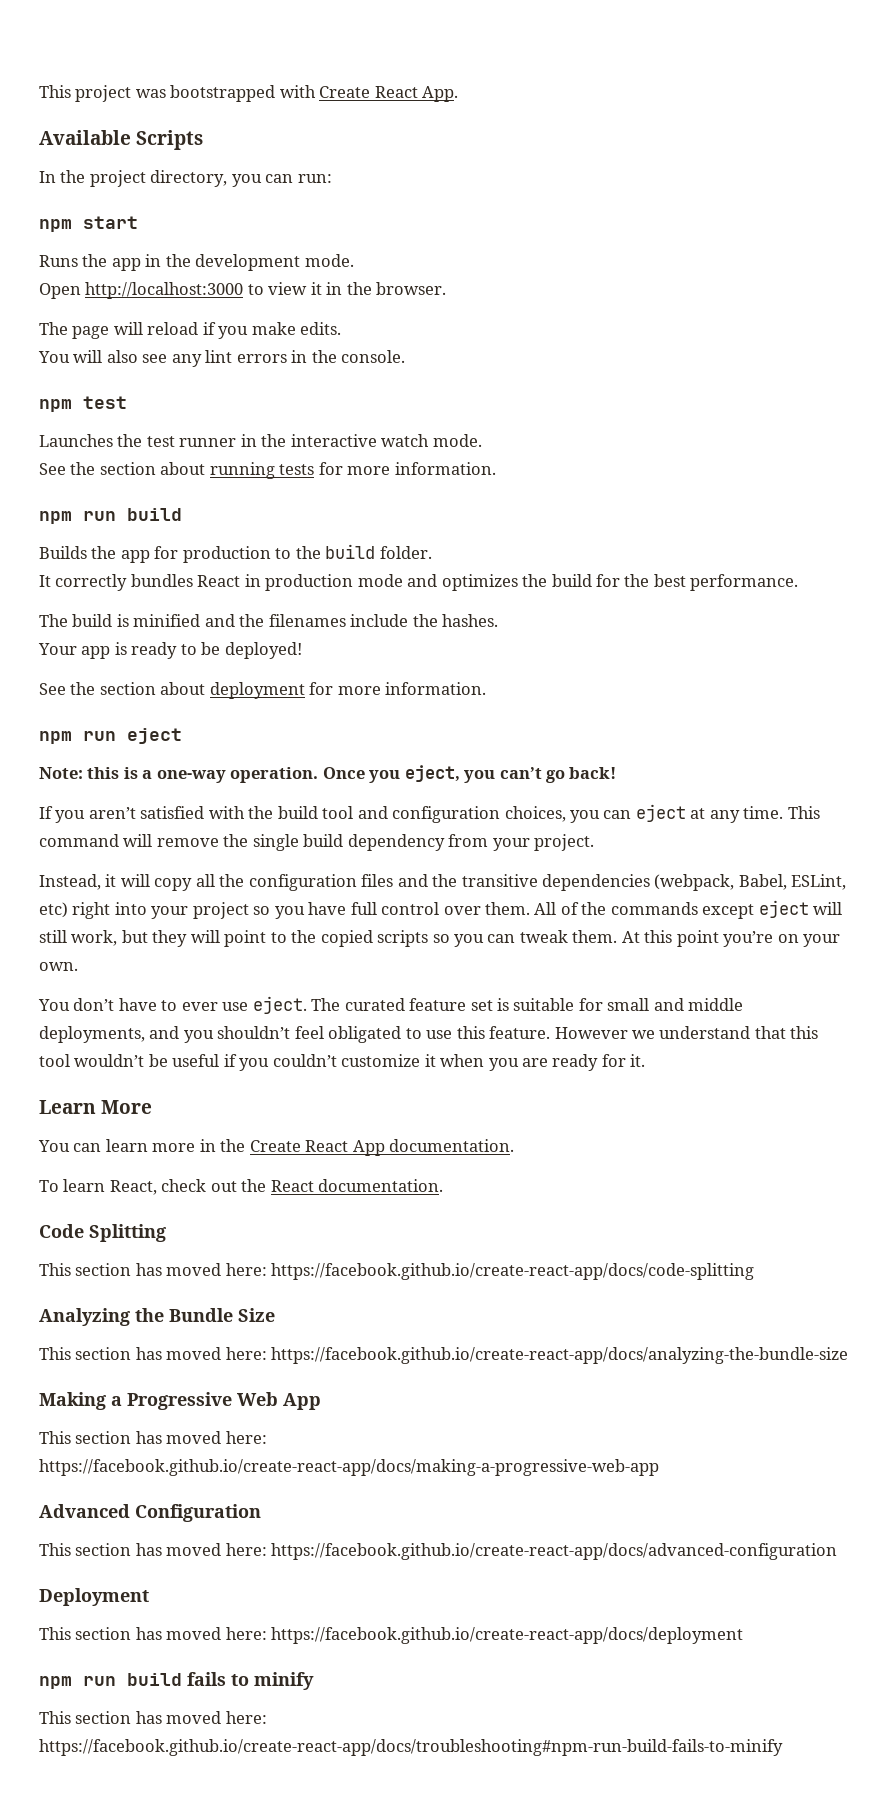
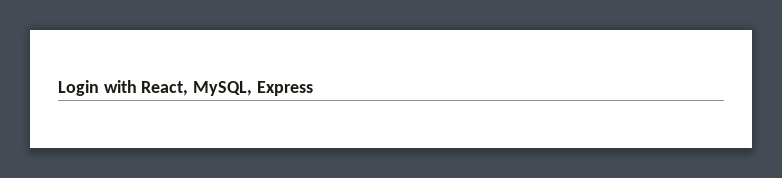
[39,85,459,102] [39,130,204,150] [39,170,332,187] [39,216,138,232] [39,254,354,271] [39,282,447,299] [39,322,342,339] [38,350,406,367] [39,396,127,412] [39,434,482,447] [39,462,496,479] [39,508,182,524] [39,544,432,563] [39,574,799,591] [39,614,499,627] [38,642,302,659] [39,682,487,699] [39,728,182,744] [39,765,617,783] [39,804,820,823] [39,834,595,851] [39,874,847,891] [39,900,843,919] [39,930,841,947] [39,962,78,971] [38,996,744,1014] [39,1026,819,1043] [39,1054,646,1071] [39,1100,153,1114] [38,1139,515,1156] [39,1179,444,1195] [39,1224,166,1242] [39,1263,755,1280] [39,1308,275,1326] [39,1347,849,1364] [39,1392,321,1410] [39,1431,267,1444] [39,1459,659,1476] [39,1504,261,1522] [39,1543,838,1560] [39,1588,149,1606] [39,1627,744,1644] [39,1672,314,1690] [39,1711,267,1724] [39,1739,783,1756] This project was bootstrapped with Create React App. // Available Scripts // In the project directory, you can run: // npm start // Runs the app in the development mode. // Open http://localhost:3000 to view it in the browser. // The page will reload if you make edits. // You will also see any lint errors in the console. // npm test // Launches the test runner in the interactive watch mode. // See the section about running tests for more information. // npm run build // Builds the app for production to the build folder. // It correctly bundles React in production mode and optimizes the build for the best performance. // The build is minified and the filenames include the hashes. // Your app is ready to be deployed! // See the section about deployment for more information. // npm run eject // Note: this is a one-way operation. Once you eject, you can’t go back! // If you aren’t satisfied with the build tool and configuration choices, you can eject at any time. This command will remove the single build dependency from your project. // Instead, it will copy all the configuration files and the transitive dependencies (webpack, Babel, ESLint, etc) right into your project so you have full control over them. All of the commands except eject will still work, but they will point to the copied scripts so you can tweak them. At this point you’re on your own. // You don’t have to ever use eject. The curated feature set is suitable for small and middle deployments, and you shouldn’t feel obligated to use this feature. However we understand that this tool wouldn’t be useful if you couldn’t customize it when you are ready for it. // Learn More // You can learn more in the Create React App documentation. // To learn React, check out the React documentation. // Code Splitting // This section has moved here: https://facebook.github.io/create-react-app/docs/code-splitting // Analyzing the Bundle Size // This section has moved here: https://facebook.github.io/create-react-app/docs/analyzing-the-bundle-size // Making a Progressive Web App // This section has moved here: https://facebook.github.io/create-react-app/docs/making-a-progressive-web-app // Advanced Configuration // This section has moved here: https://facebook.github.io/create-react-app/docs/advanced-configuration // Deployment // This section has moved here: https://facebook.github.io/create-react-app/docs/deployment // npm run build fails to minify // This section has moved here: https://facebook.github.io/create-react-app/docs/troubleshooting#npm-run-build-fails-to-minify -> [58,80,313,96] Login with React, MySQL, Express

